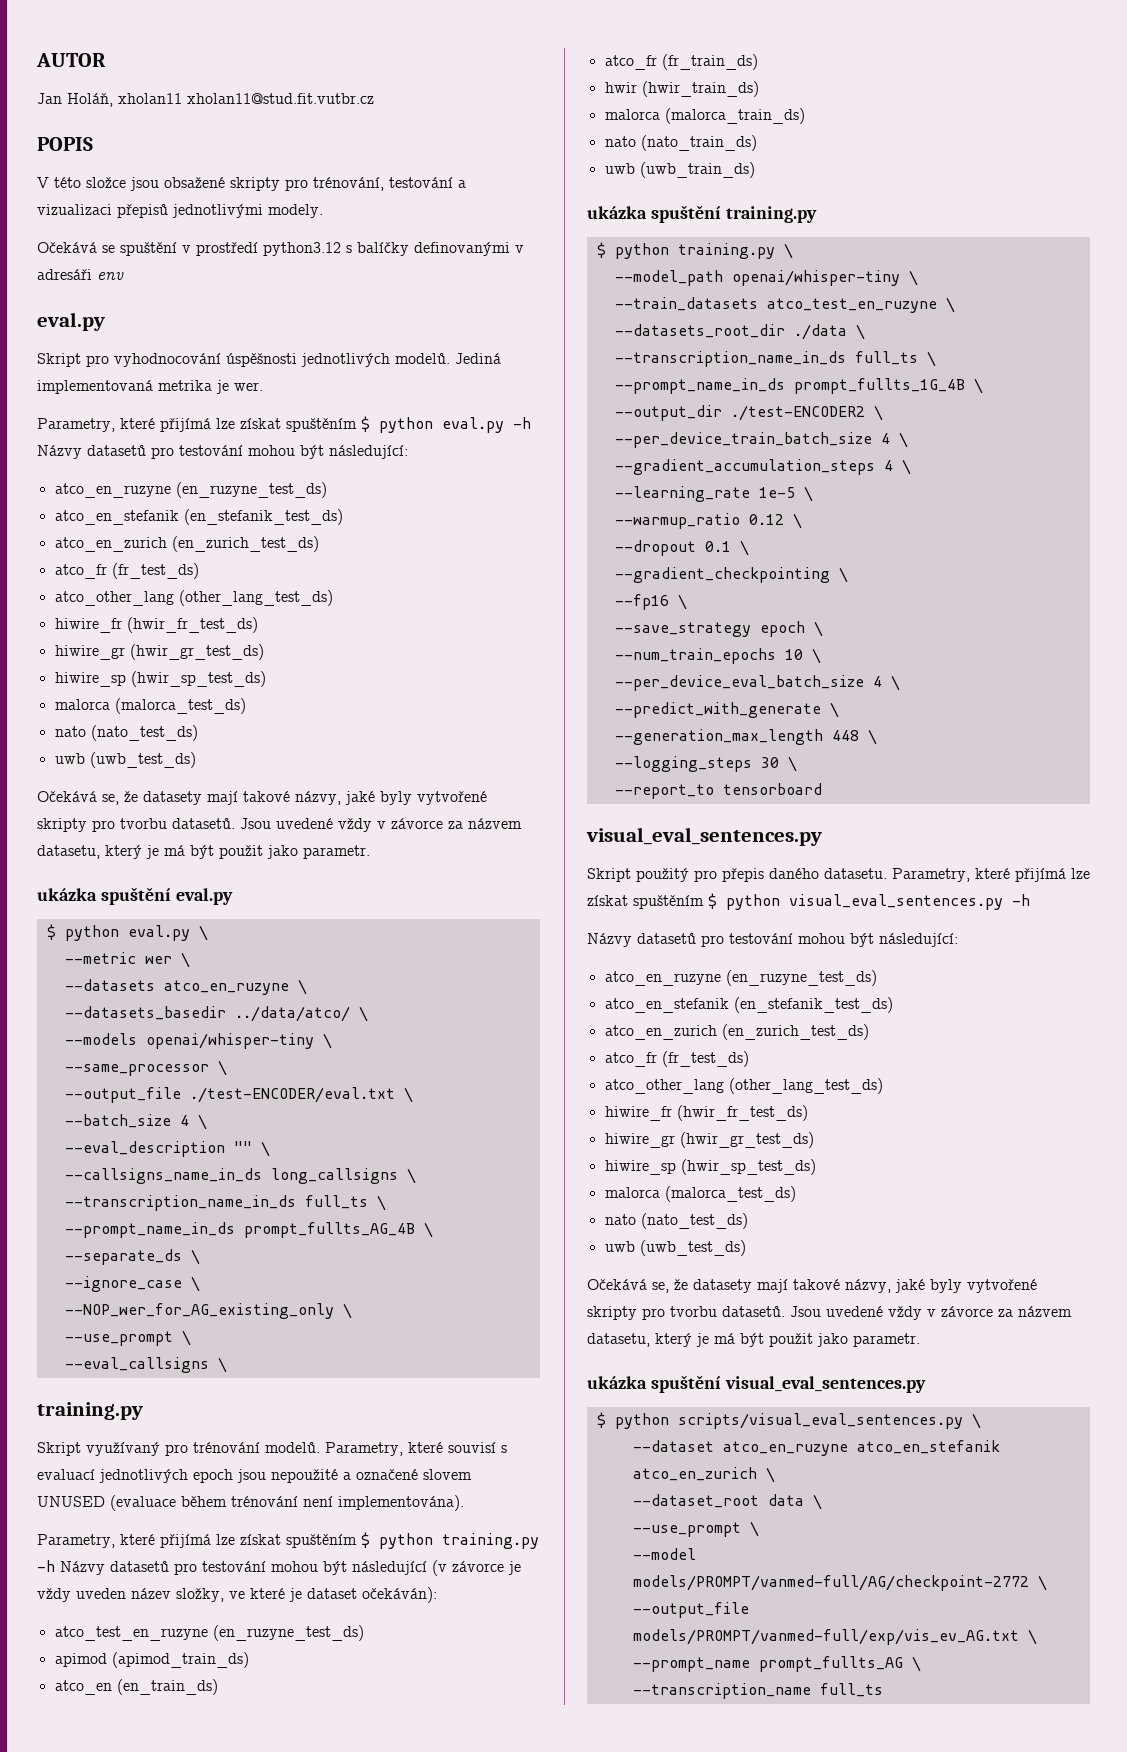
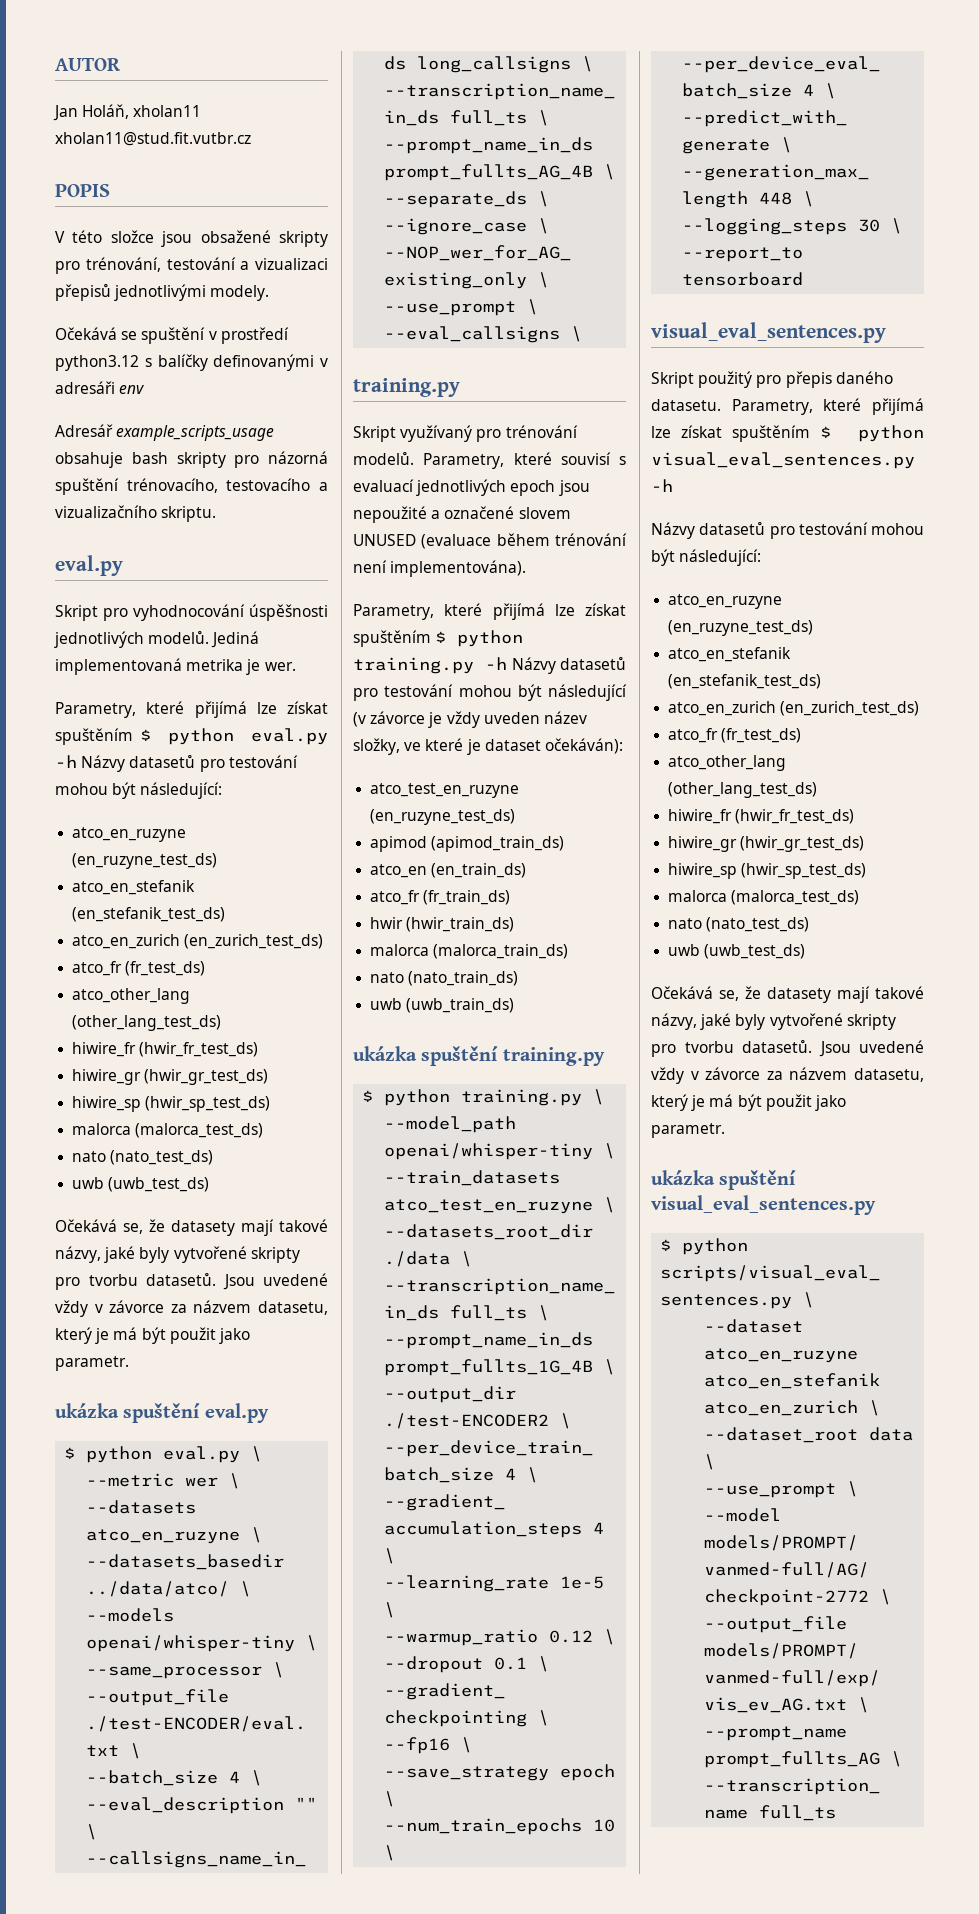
(124, 276) none -> [55,424,275,441] [55,451,328,468] [55,478,328,495] [55,505,217,522] // Adresář example_scripts_usage obsahuje bash skripty pro názorná spuštění trénovacího, testovacího a vizualizačního skriptu.

